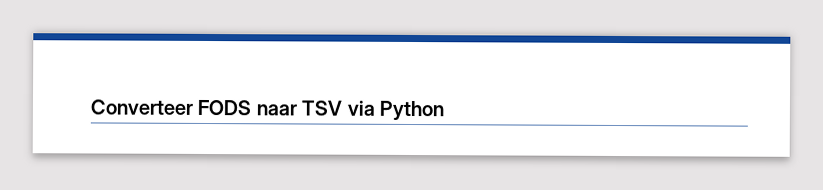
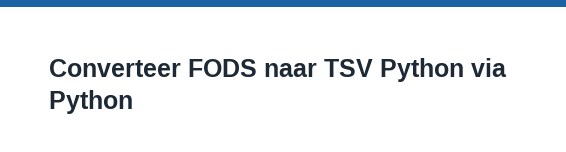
(343, 108) none -> [380,58,464,82] Python

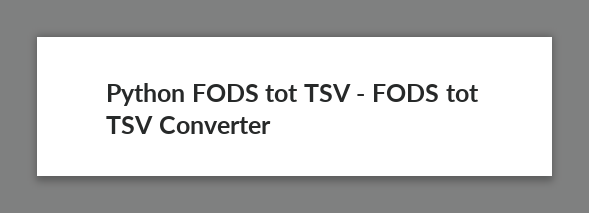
[49,58,507,82] [49,90,133,114] Converteer FODS naar TSV Python via Python -> [106,83,479,106] [106,116,271,134] Python FODS tot TSV - FODS tot TSV Converter

